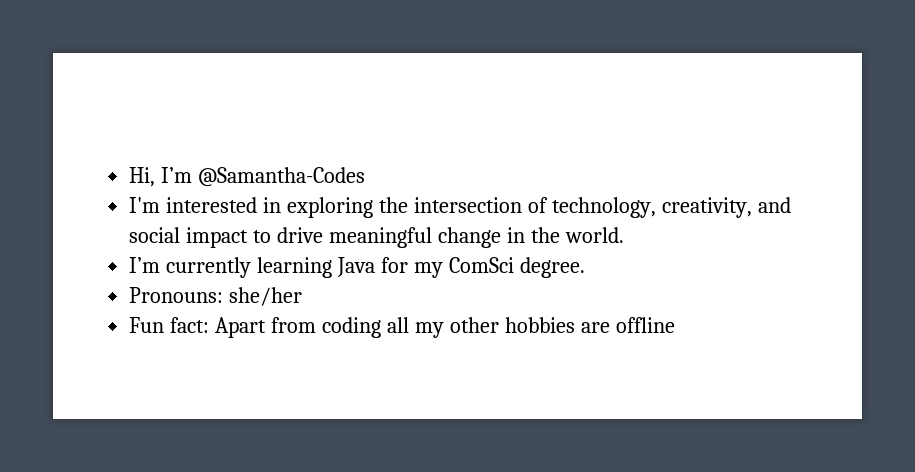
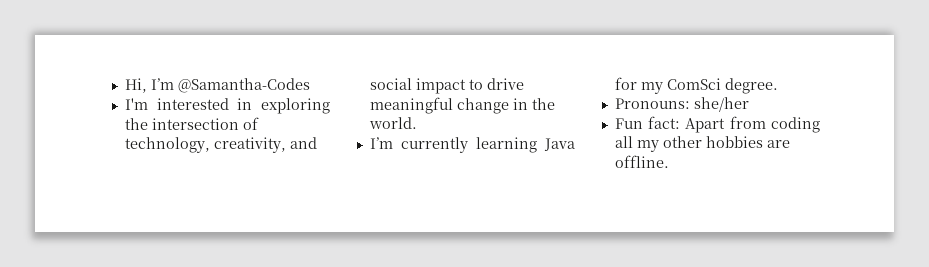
[615,317,675,333] offline -> [614,155,669,168] offline.

